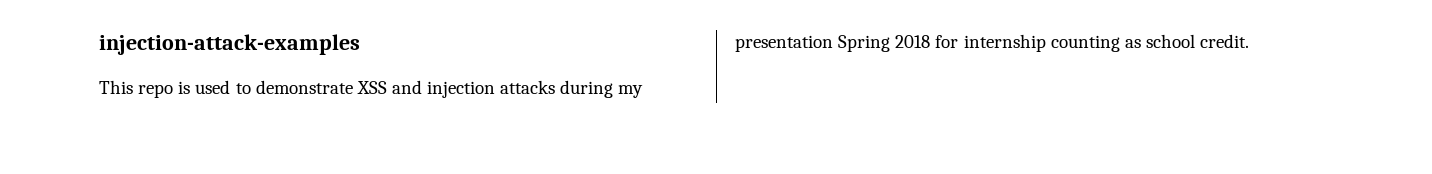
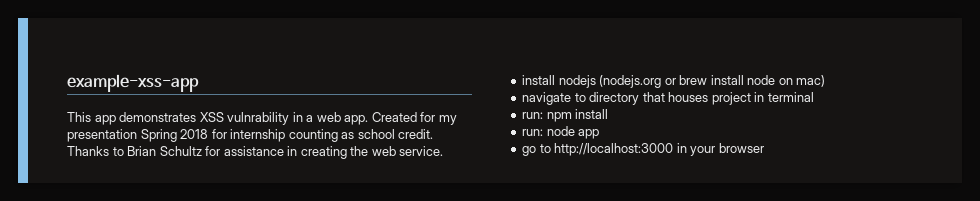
[99,34,360,55] injection-attack-examples -> [67,74,199,92] example-xss-app
[138,80,614,98] repo is used to demonstrate XSS and injection attacks during -> [94,112,436,125] app demonstrates XSS vulnrability in a web app. Created for
(1250, 41) none -> [67,146,444,159] [522,75,826,88] [522,92,814,105] [522,109,609,122] [522,126,600,139] [522,143,764,156] Thanks to Brian Schultz for assistance in creating the web service. // install nodejs (nodejs.org or brew install node on mac) // navigate to directory that houses project in terminal // run: npm install // run: node app // go to http://localhost:3000 in your browser

